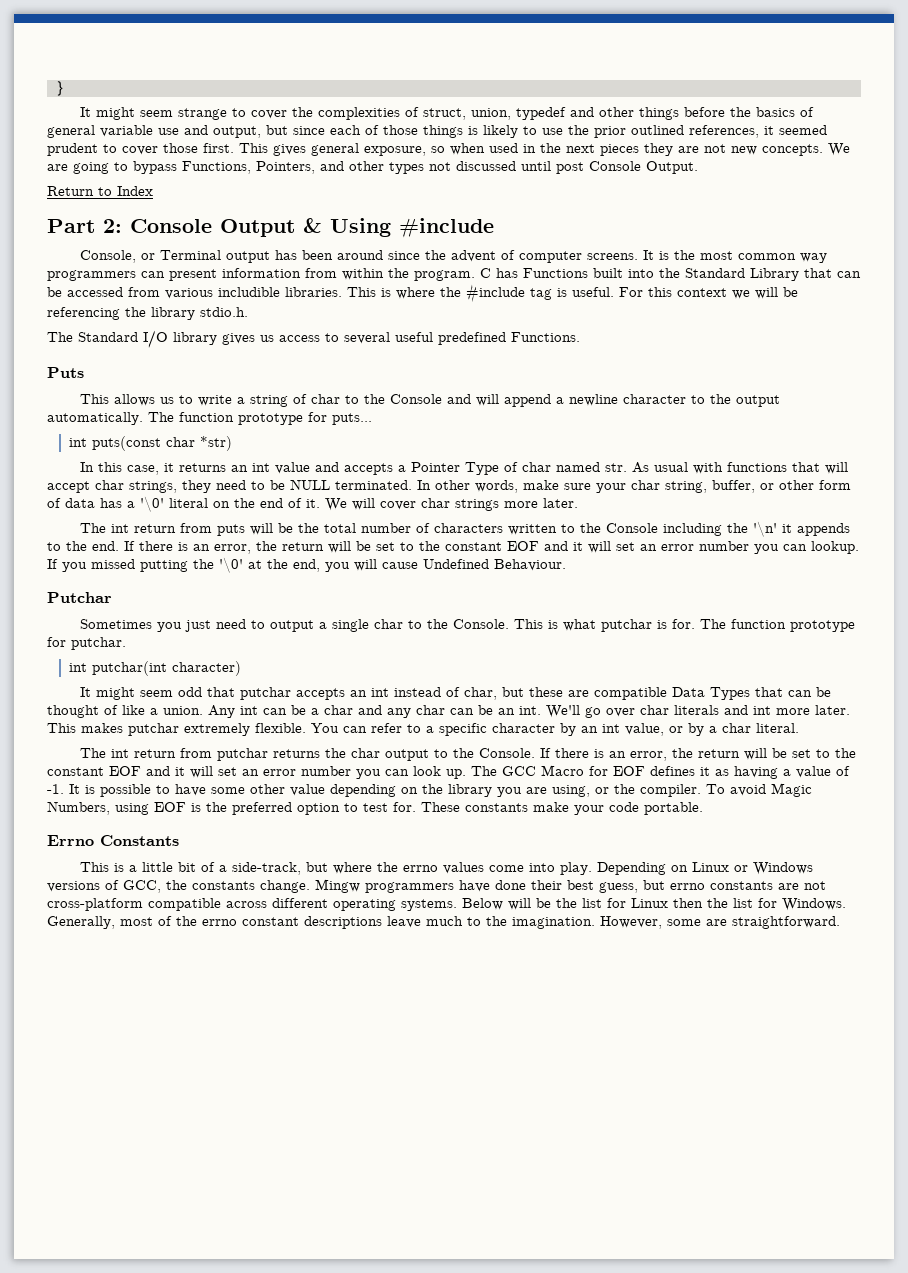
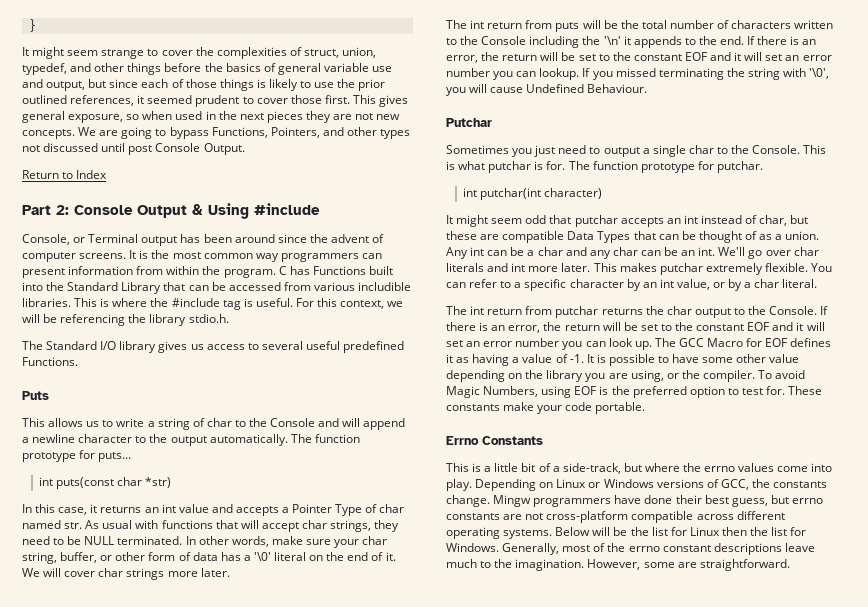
[516,107,567,120] typedef -> [22,63,67,75] typedef,
[677,288,727,297] context -> [340,300,385,309] context,
[140,557,320,573] putting the '\0' at the end, -> [658,68,830,80] terminating the string with '\0',
[122,705,145,715] like -> [759,234,773,240] as

